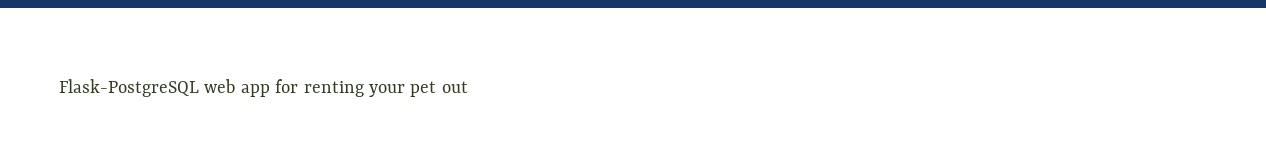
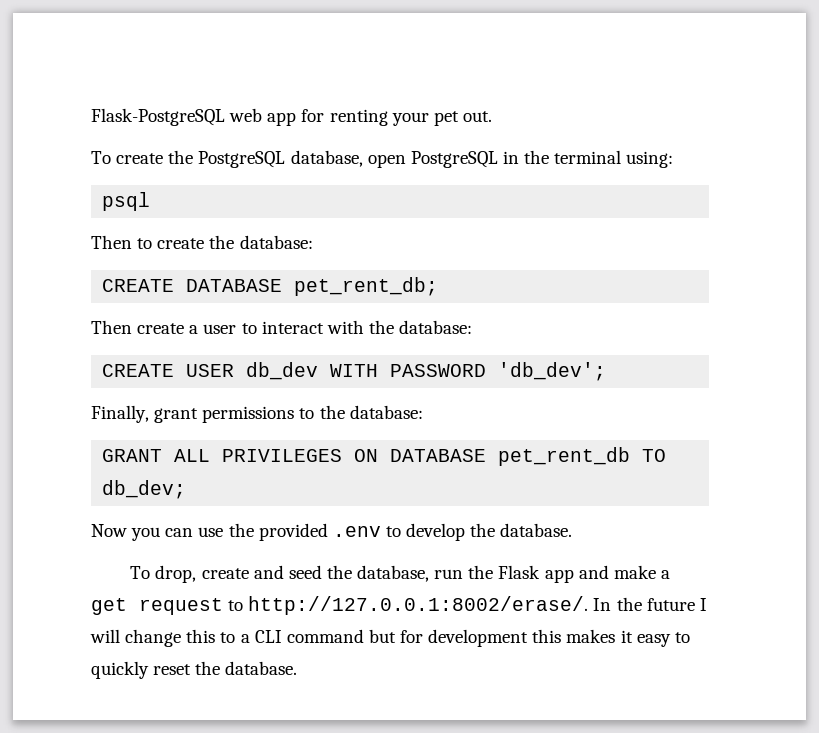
[441,81,468,93] out -> [462,111,492,122] [91,150,674,168] [102,192,151,211] [91,235,313,249] [102,277,439,296] [91,320,473,334] [102,362,607,381] [91,405,423,423] [102,447,667,466] [102,480,187,499] [91,523,573,541] [130,565,670,583] [91,596,707,615] [90,629,690,647] [91,661,298,679] out. // To create the PostgreSQL database, open PostgreSQL in the terminal using: // psql // Then to create the database: // CREATE DATABASE pet_rent_db; // Then create a user to interact with the database: // CREATE USER db_dev WITH PASSWORD 'db_dev'; // Finally, grant permissions to the database: // GRANT ALL PRIVILEGES ON DATABASE pet_rent_db TO db_dev; // Now you can use the provided .env to develop the database. // To drop, create and seed the database, run the Flask app and make a get request to http://127.0.0.1:8002/erase/. In the future I will change this to a CLI command but for development this makes it easy to quickly reset the database.

